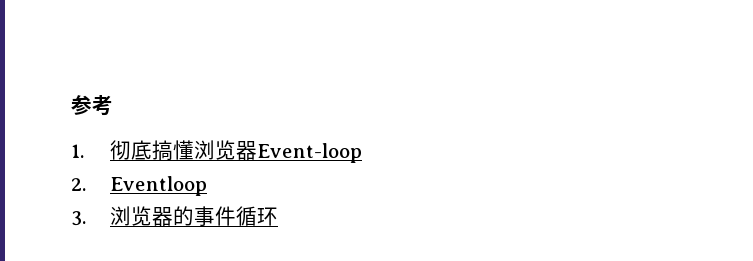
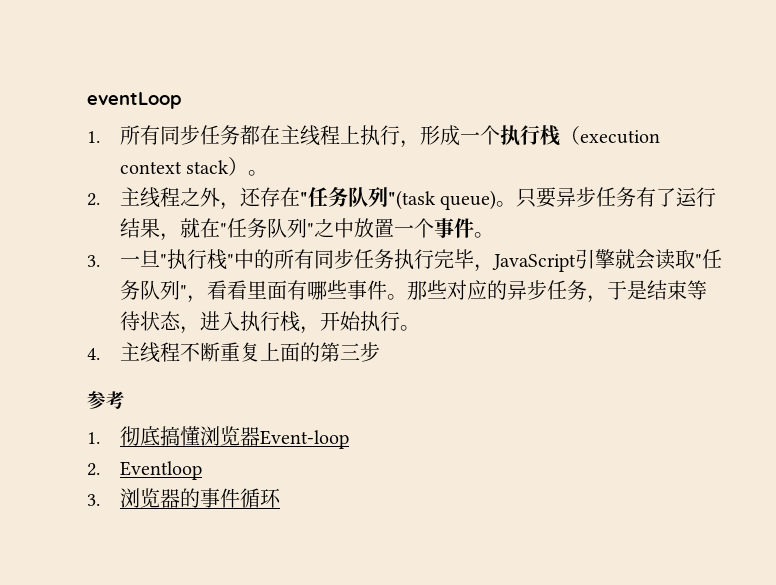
(71, 105) none -> [87,92,182,109] [87,125,661,148] [120,157,269,176] [87,187,717,210] [120,218,495,241] [87,249,723,272] [120,280,708,303] [120,311,421,334] [87,342,381,363] eventLoop // 1.所有同步任务都在主线程上执行，形成一个执行栈（execution context stack）。 // 2.主线程之外，还存在"任务队列"(task queue)。只要异步任务有了运行结果，就在"任务队列"之中放置一个事件。 // 3.一旦"执行栈"中的所有同步任务执行完毕，JavaScript引擎就会读取"任务队列"，看看里面有哪些事件。那些对应的异步任务，于是结束等待状态，进入执行栈，开始执行。 // 4.主线程不断重复上面的第三步 //

